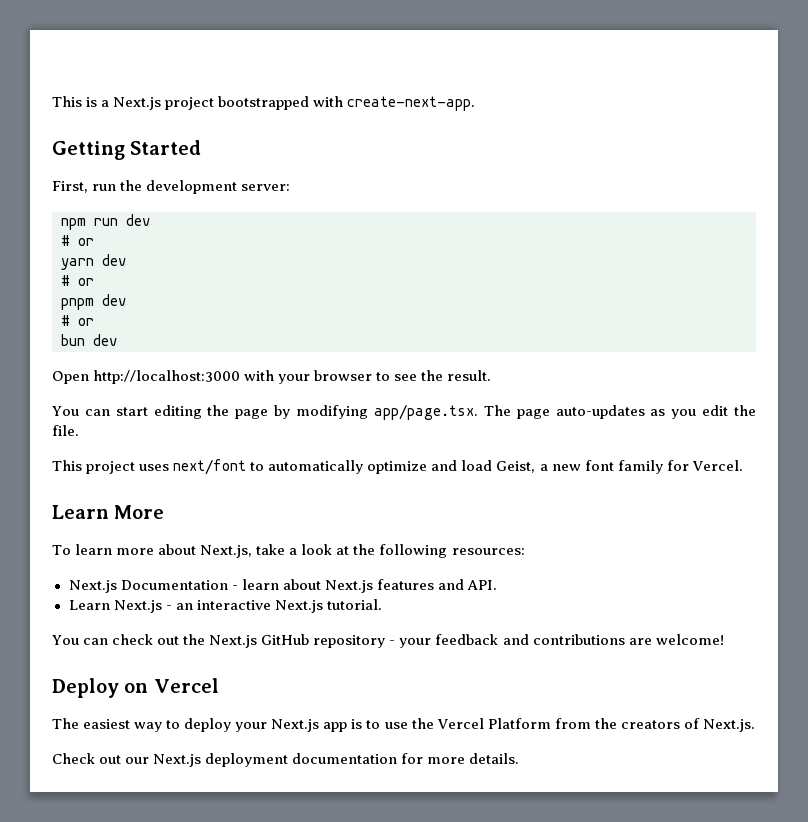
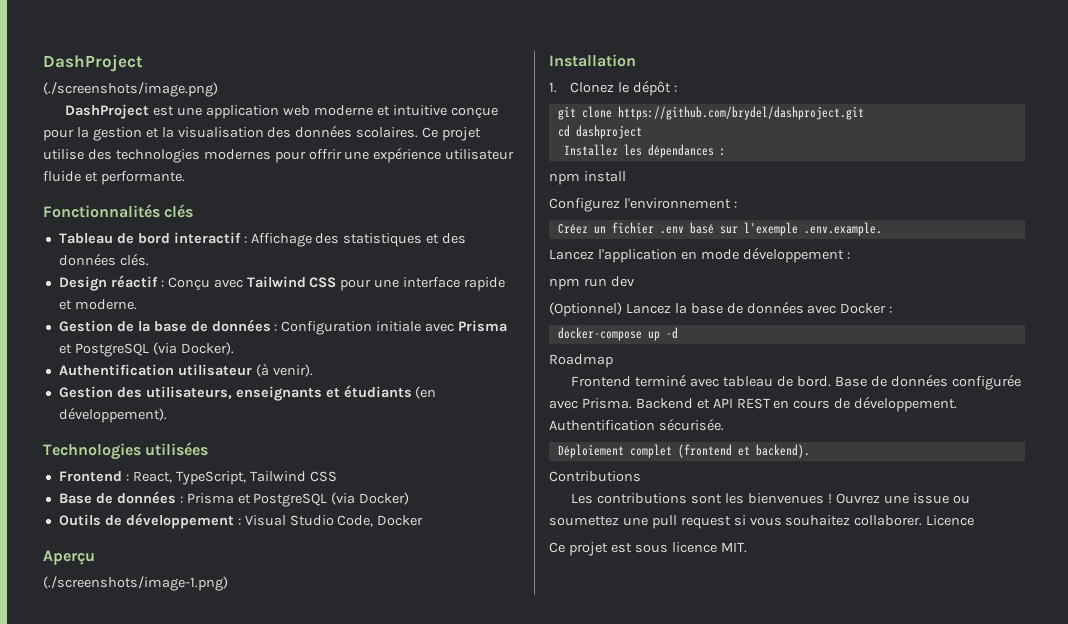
[52,96,476,111] [52,140,202,160] [52,180,291,194] [61,214,150,230] [61,235,94,246] [61,254,126,270] [61,275,94,286] [61,294,126,310] [61,315,94,326] [61,334,117,346] [52,370,492,384] [52,404,756,420] [52,425,79,436] [52,459,743,475] [52,505,165,519] [52,544,525,558] [68,579,497,593] [68,599,382,613] [52,634,724,648] [52,678,219,698] [52,718,755,732] [52,753,520,767] This is a Next.js project bootstrapped with create-next-app. // Getting Started // First, run the development server: // npm run dev // # or // yarn dev // # or // pnpm dev // # or // bun dev // Open http://localhost:3000 with your browser to see the result. // You can start editing the page by modifying app/page.tsx. The page auto-updates as you edit the file. // This project uses next/font to automatically optimize and load Geist, a new font family for Vercel. // Learn More // To learn more about Next.js, take a look at the following resources: // Next.js Documentation - learn about Next.js features and API. // Learn Next.js - an interactive Next.js tutorial. // You can check out the Next.js GitHub repository - your feedback and contributions are welcome! // Deploy on Vercel // The easiest way to deploy your Next.js app is to use the Vercel Platform from the creators of Next.js. // Check out our Next.js deployment documentation for more details. -> [43,54,143,72] [43,82,218,97] [65,104,498,119] [43,125,482,141] [43,147,515,163] [43,171,185,185] [43,204,194,218] [58,232,467,247] [58,253,149,266] [58,275,506,291] [58,299,137,310] [58,319,508,335] [58,342,234,357] [58,363,313,377] [58,385,437,401] [58,407,167,423] [43,442,209,460] [58,471,337,485] [58,491,410,507] [58,513,424,529] [43,550,95,565] [43,576,228,591] [549,54,636,67] [549,80,678,96] [557,106,864,120] [557,125,642,139] [563,144,726,158] [549,171,626,185] [549,198,737,212] [557,222,882,236] [549,247,850,263] [549,276,635,290] [549,301,893,317] [557,327,678,341] [549,354,613,368] [571,374,1021,390] [549,396,958,412] [549,418,724,431] [557,444,810,458] [549,471,641,482] [571,493,970,504] [549,515,975,529] [549,542,747,556] DashProject // (./screenshots/image.png) // DashProject est une application web moderne et intuitive conçue pour la gestion et la visualisation des données scolaires. Ce projet utilise des technologies modernes pour offrir une expérience utilisateur fluide et performante. // Fonctionnalités clés // Tableau de bord interactif : Affichage des statistiques et des données clés. // Design réactif : Conçu avec Tailwind CSS pour une interface rapide et moderne. // Gestion de la base de données : Configuration initiale avec Prisma et PostgreSQL (via Docker). // Authentification utilisateur (à venir). // Gestion des utilisateurs, enseignants et étudiants (en développement). // Technologies utilisées // Frontend : React, TypeScript, Tailwind CSS // Base de données : Prisma et PostgreSQL (via Docker) // Outils de développement : Visual Studio Code, Docker // Aperçu // (./screenshots/image-1.png) // Installation // 1. Clonez le dépôt : // git clone https://github.com/brydel/dashproject.git // cd dashproject // Installez les dépendances : // npm install // Configurez l'environnement : // Créez un fichier .env basé sur l'exemple .env.example. // Lancez l'application en mode développement : // npm run dev // (Optionnel) Lancez la base de données avec Docker : // docker-compose up -d // Roadmap // Frontend terminé avec tableau de bord. Base de données configurée avec Prisma. Backend et API REST en cours de développement. Authentification sécurisée. // Déploiement complet (frontend et backend). // Contributions // Les contributions sont les bienvenues ! Ouvrez une issue ou soumettez une pull request si vous souhaitez collaborer. Licence // Ce projet est sous licence MIT.

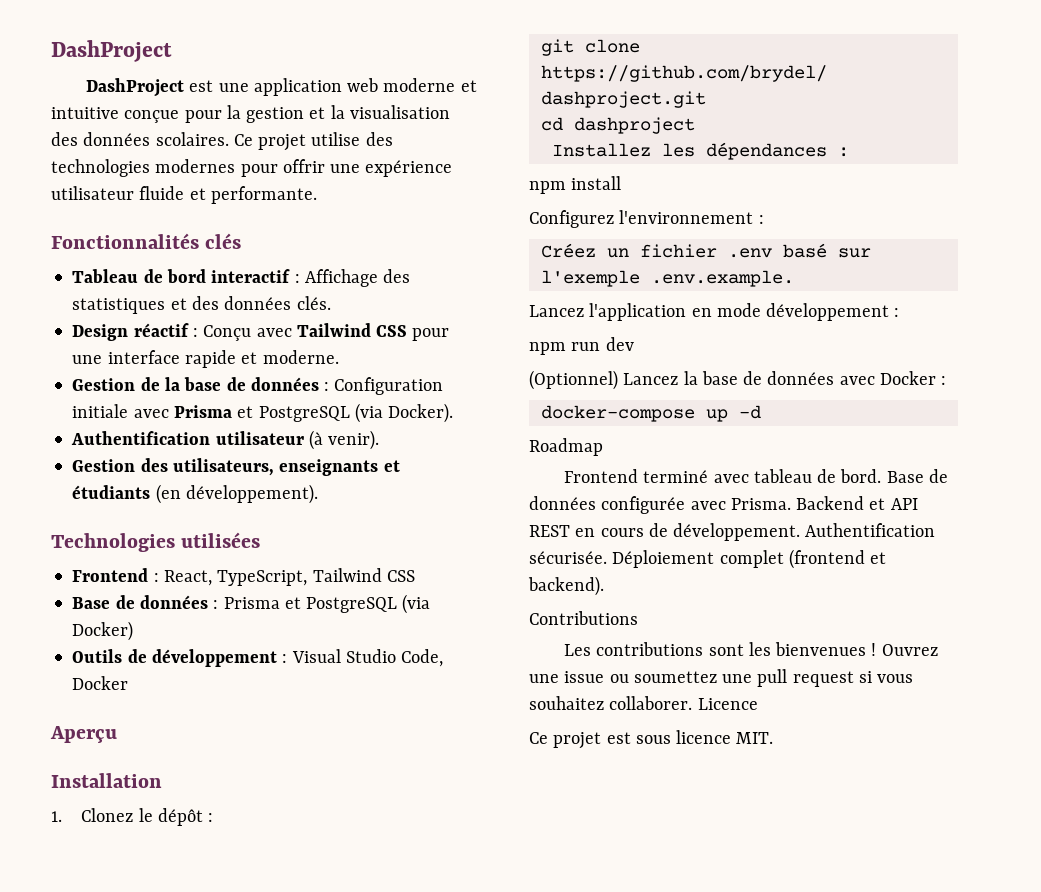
[43,54,143,72] [43,82,218,97] DashProject // (./screenshots/image.png) -> [51,40,172,62] DashProject
[43,576,228,591] // (./screenshots/image-1.png) -> (117, 734) none
(724, 424) // -> (607, 557) none

